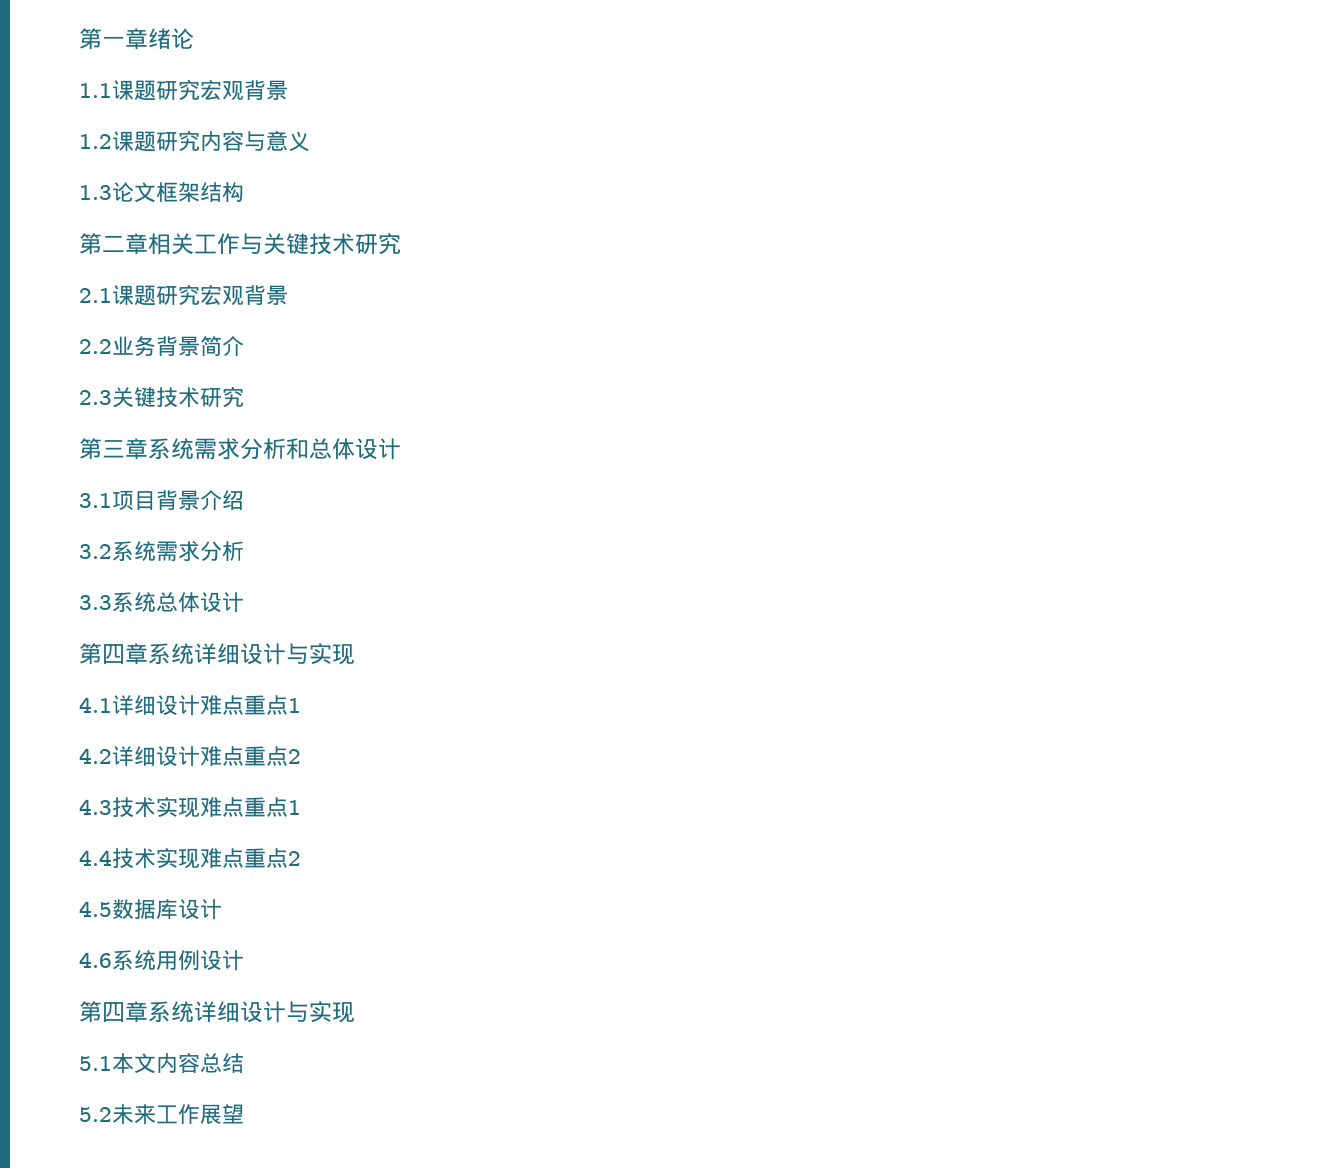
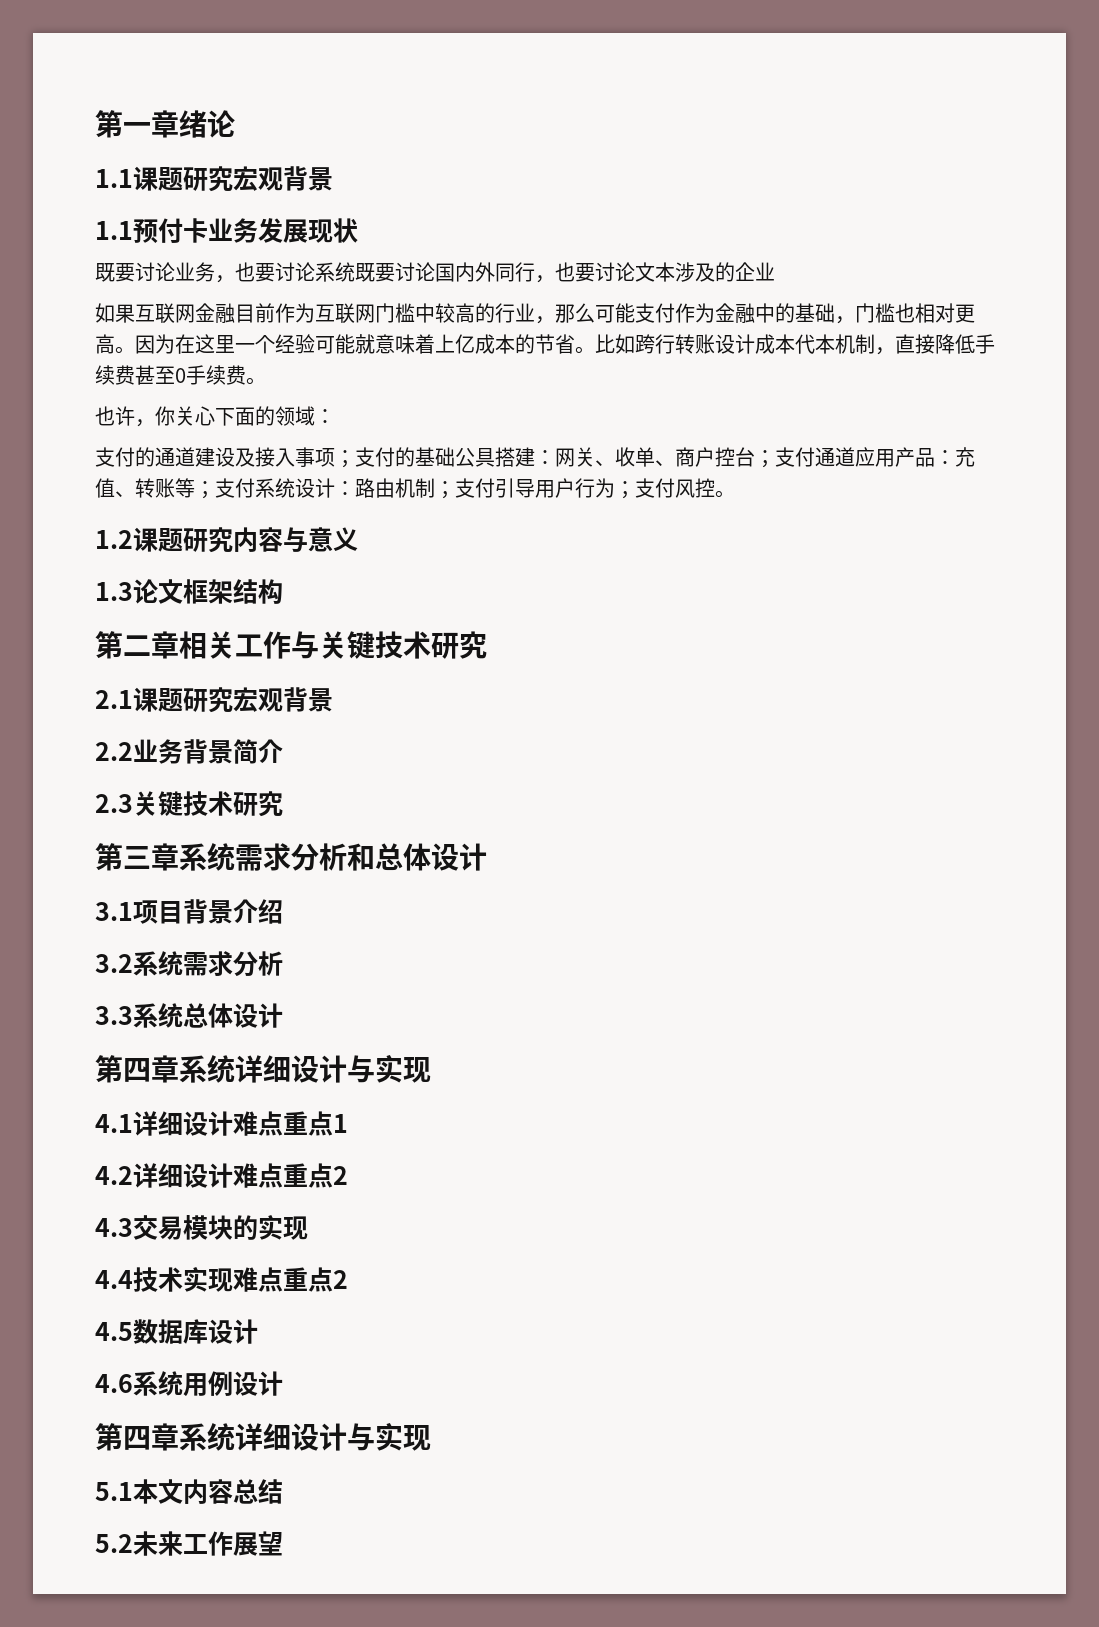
(288, 90) none -> [95,218,358,243] [95,262,775,283] [95,303,975,324] [95,334,995,355] [95,365,266,385] [95,406,335,427] [95,447,975,468] [95,478,735,499] // 1.1预付卡业务发展现状 // 既要讨论业务，也要讨论系统既要讨论国内外同行，也要讨论文本涉及的企业 // 如果互联网金融目前作为互联网门槛中较高的行业，那么可能支付作为金融中的基础，门槛也相对更高。因为在这里一个经验可能就意味着上亿成本的节省。比如跨行转账设计成本代本机制，直接降低手续费甚至0手续费。 // 也许，你关心下面的领域： // 支付的通道建设及接入事项；支付的基础公具搭建：网关、收单、商户控台；支付通道应用产品：充值、转账等；支付系统设计：路由机制；支付引导用户行为；支付风控。
[112,797,301,818] 技术实现难点重点1 -> [133,1215,308,1240] 交易模块的实现

